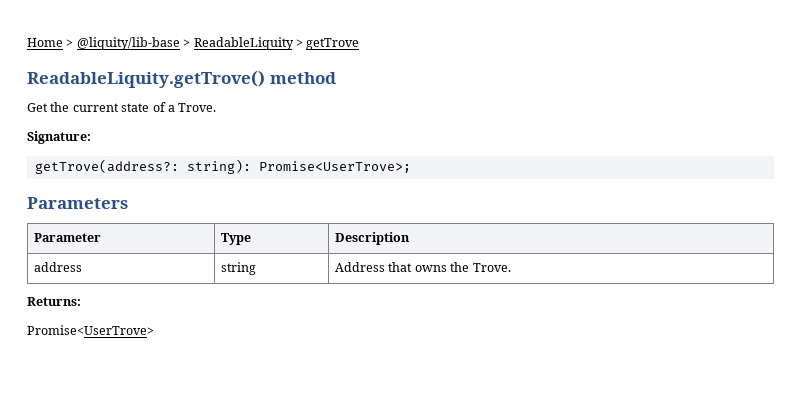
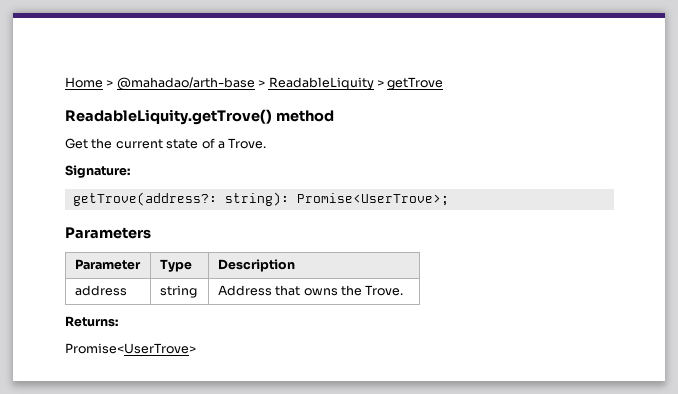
[76,37,180,50] @liquity/lib-base -> [116,77,255,91] @mahadao/arth-base

